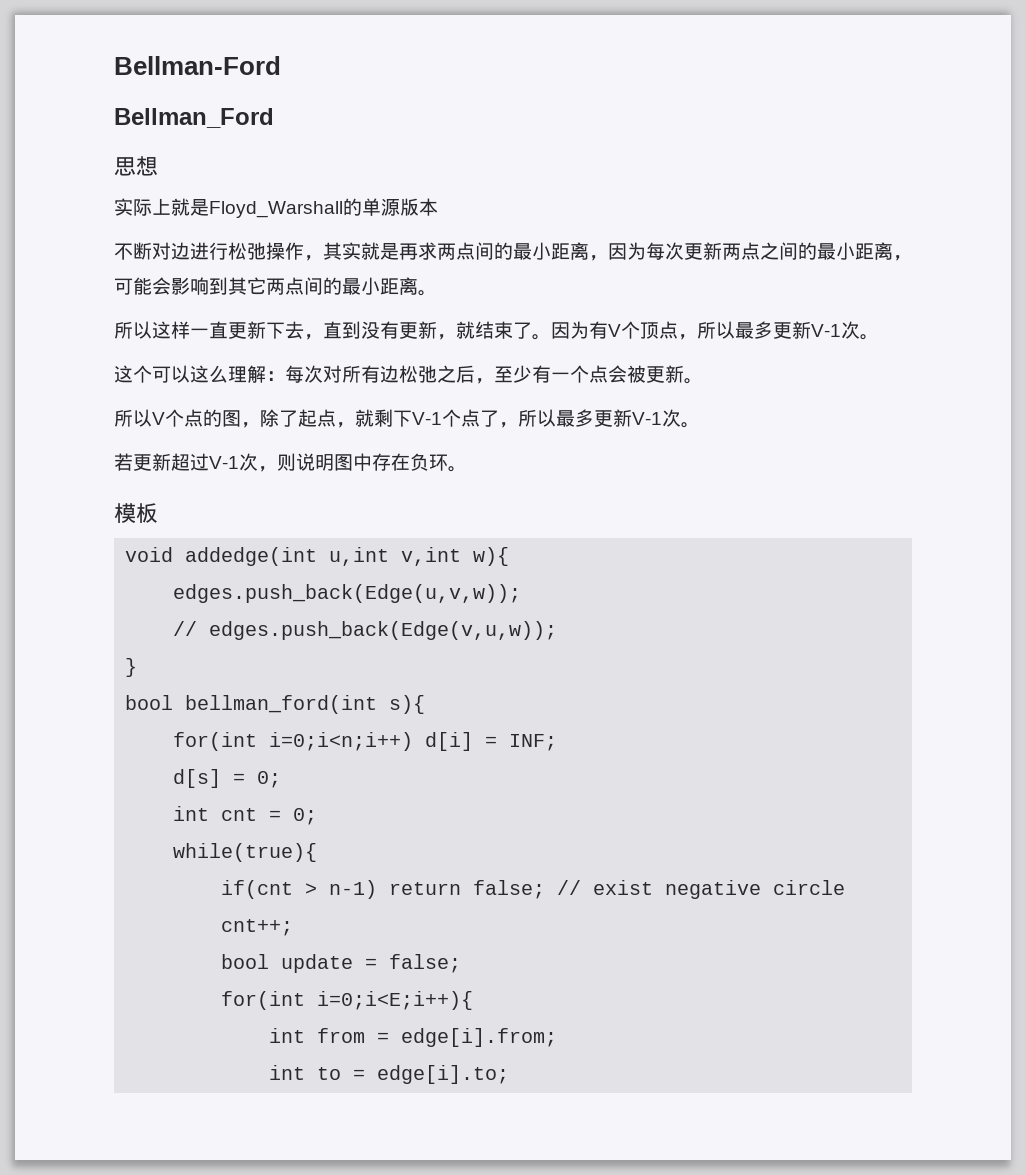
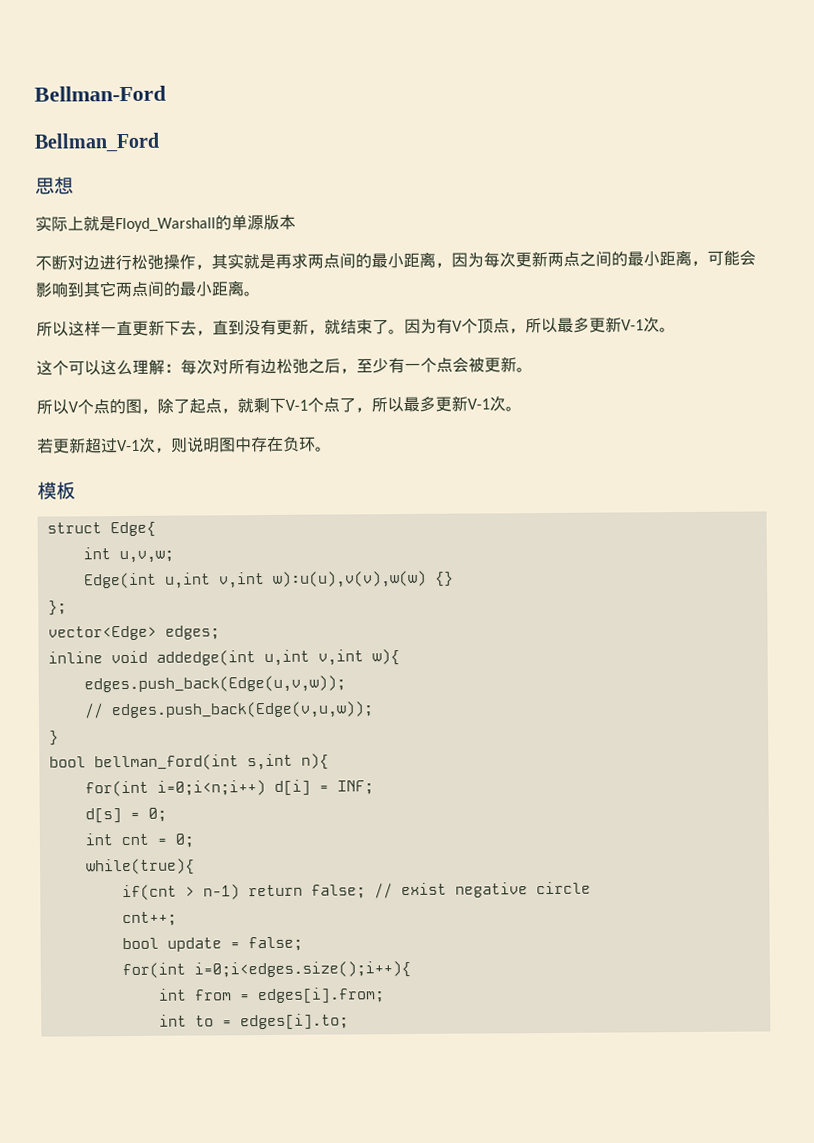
(158, 513) none -> [46,521,156,538] [82,547,174,564] [83,570,454,589] [47,600,67,616] [47,625,220,641] [47,651,103,664] struct Edge{ // int u,v,w; // Edge(int u,int v,int w):u(u),v(v),w(w) {} // }; // vector<Edge> edges; // inline
[389,695,426,714] s){ -> [246,753,329,771] s,int n){
[317,991,474,1010] i=0;i<E;i++){ -> [193,960,411,979] i=0;i<edges.size();i++){
[401,1028,558,1047] edge[i].from; -> [256,987,385,1005] edges[i].from;
[377,1065,510,1084] edge[i].to; -> [239,1013,349,1031] edges[i].to;

